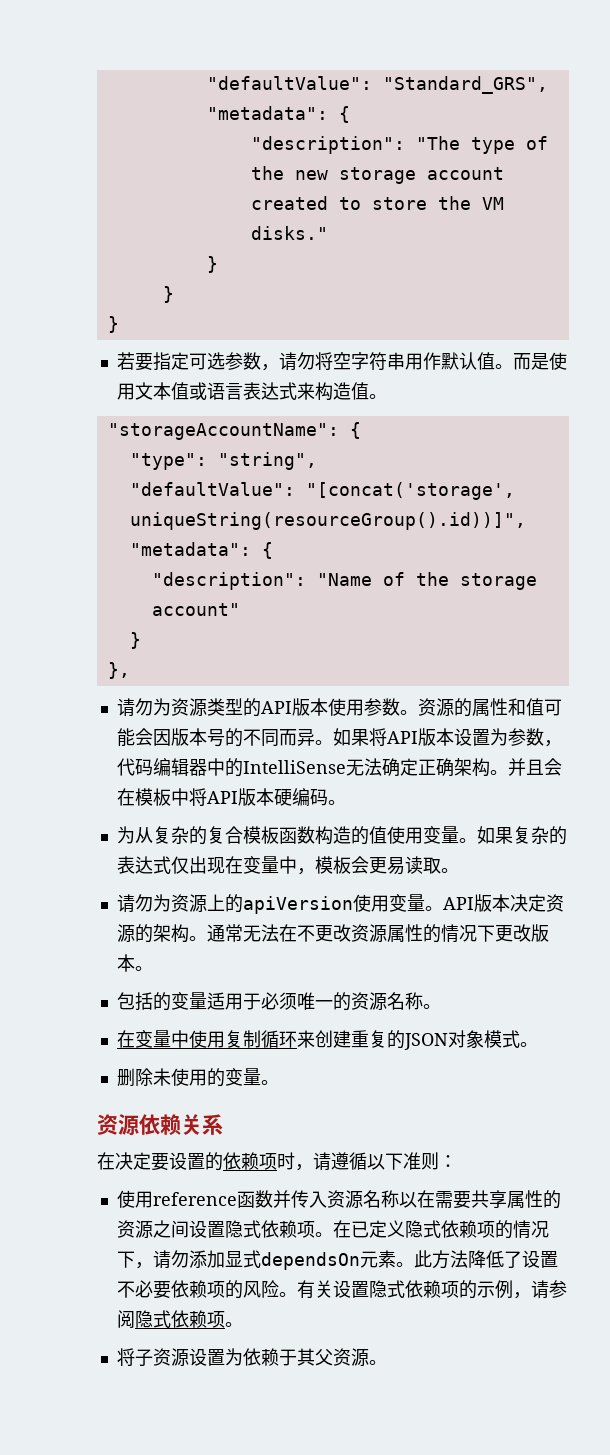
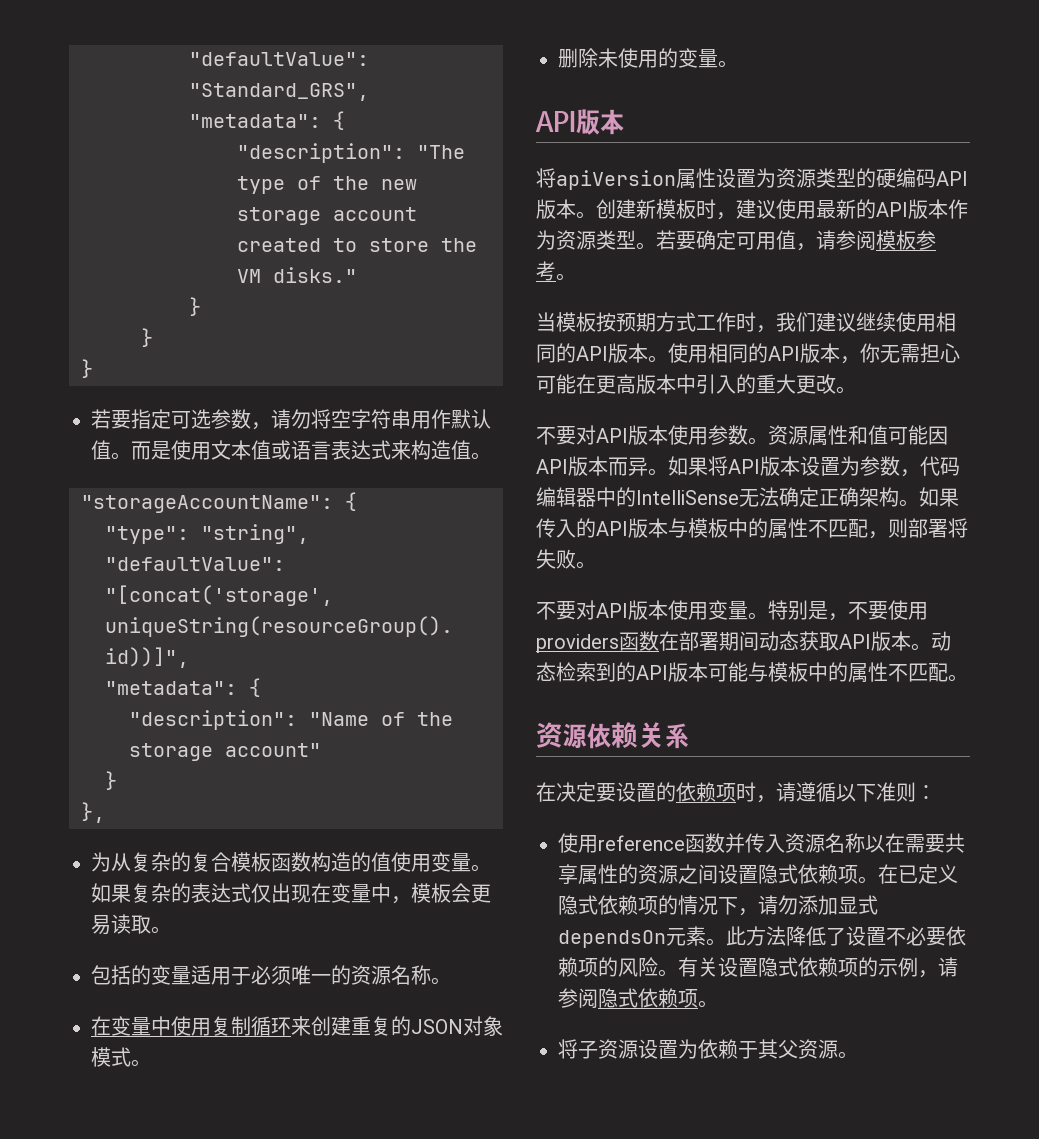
[116,698,562,717] [116,728,562,747] [116,758,562,777] [116,788,346,806] // 请勿为资源类型的API版本使用参数。资源的属性和值可能会因版本号的不同而异。如果将API版本设置为参数，代码编辑器中的IntelliSense无法确定正确架构。并且会在模板中将API版本硬编码。 -> (105, 812) none
[116,894,564,914] [116,924,549,943] [116,954,153,972] // 请勿为资源上的apiVersion使用变量。API版本决定资源的架构。通常无法在不更改资源属性的情况下更改版本。 -> (171, 930) none
(279, 1082) none -> [535,109,624,135] [536,168,968,190] [536,199,968,220] [536,230,936,251] [536,261,576,281] [536,312,956,333] [536,343,960,364] [536,374,856,394] [536,425,948,446] [536,456,960,477] [536,487,959,507] [536,518,968,539] [536,549,596,569] [536,600,928,621] [536,631,951,653] [536,662,968,683] // API版本 // 将apiVersion属性设置为资源类型的硬编码API版本。创建新模板时，建议使用最新的API版本作为资源类型。若要确定可用值，请参阅模板参考。 // 当模板按预期方式工作时，我们建议继续使用相同的API版本。使用相同的API版本，你无需担心可能在更高版本中引入的重大更改。 // 不要对API版本使用参数。资源属性和值可能因API版本而异。如果将API版本设置为参数，代码编辑器中的IntelliSense无法确定正确架构。如果传入的API版本与模板中的属性不匹配，则部署将失败。 // 不要对API版本使用变量。特别是，不要使用providers函数在部署期间动态获取API版本。动态检索到的API版本可能与模板中的属性不匹配。

